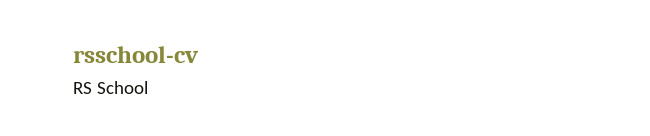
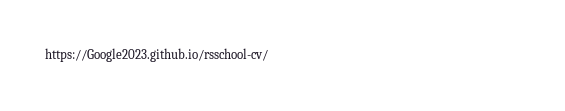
[73,46,199,63] [73,81,148,94] rsschool-cv // RS School -> [45,48,268,62] https://Google2023.github.io/rsschool-cv/

